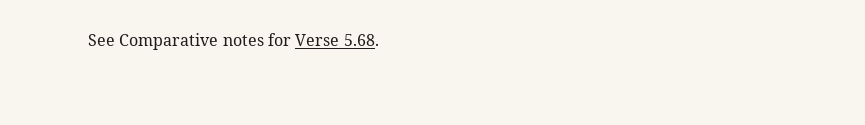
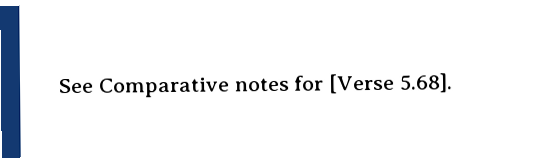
[295,34,379,46] Verse 5.68. -> [328,73,454,94] [Verse 5.68].

